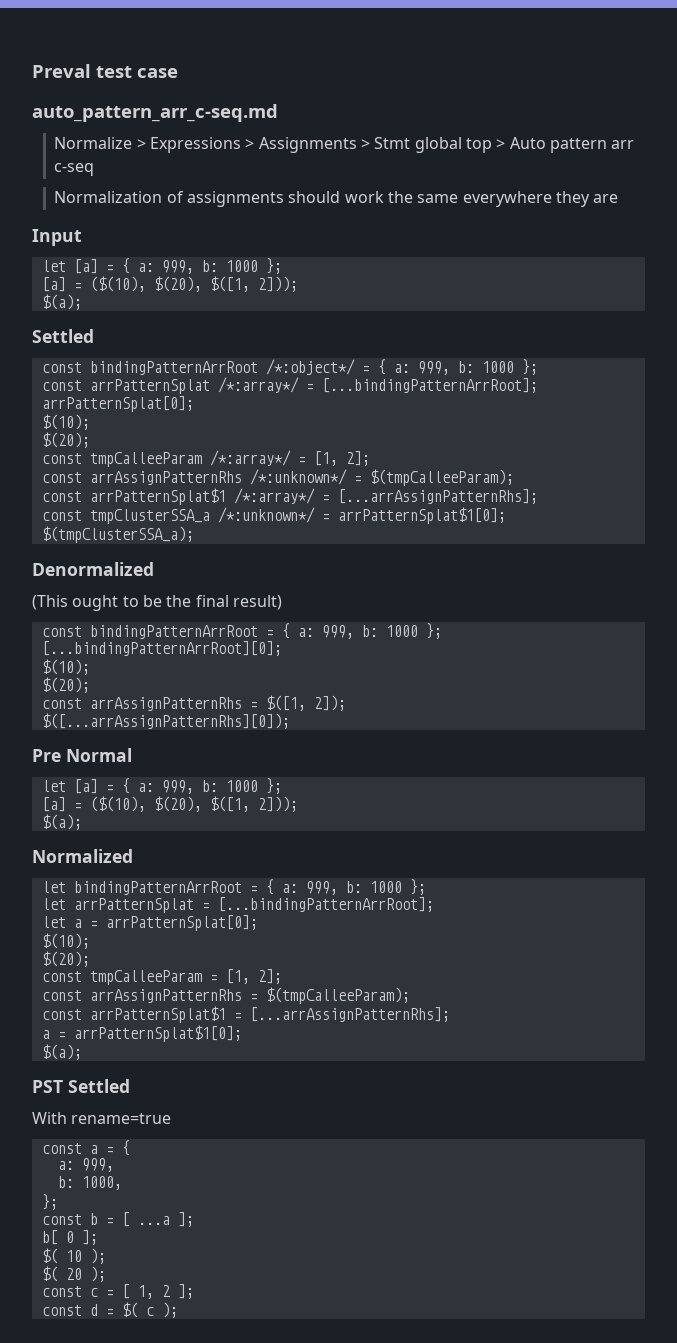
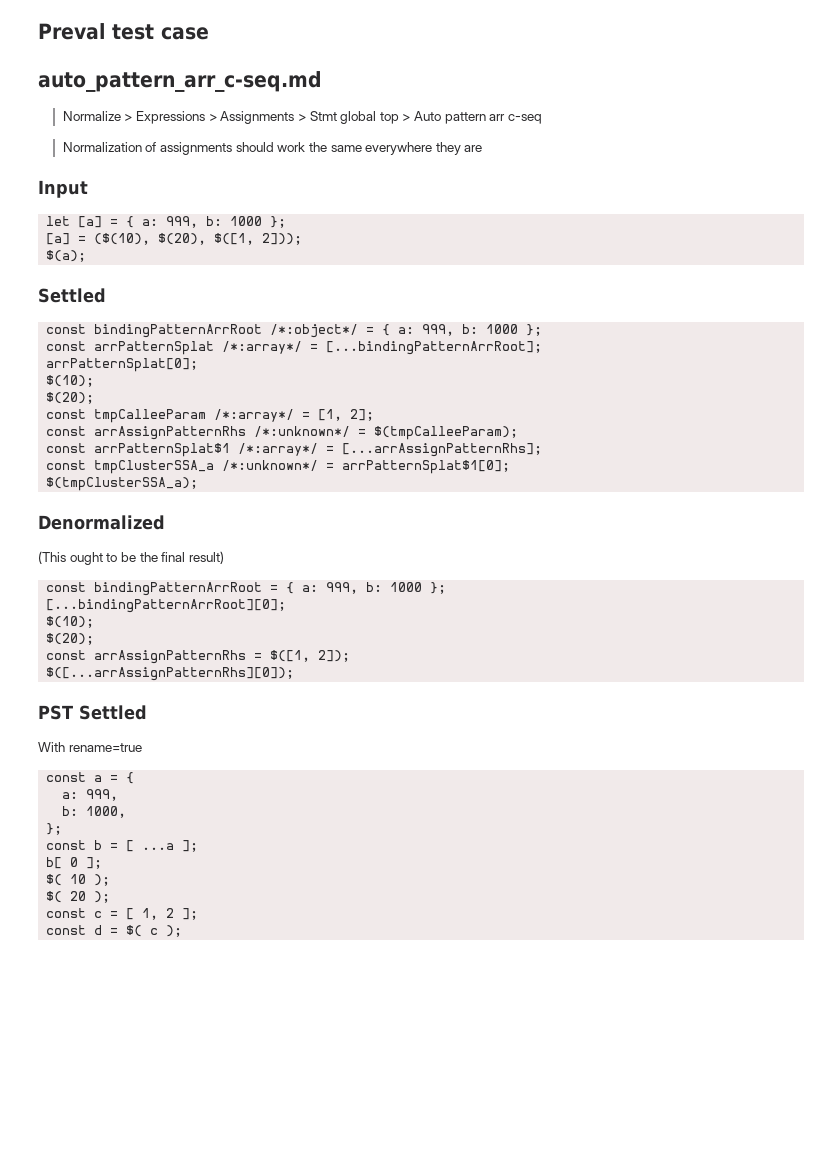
[32,748,132,762] [41,778,282,794] [41,796,298,812] [41,814,82,830] [32,849,133,863] [41,879,426,895] [41,897,434,913] [41,915,258,931] [41,933,90,949] [41,951,90,967] [41,969,282,985] [41,987,410,1004] [41,1006,450,1023] [41,1025,242,1042] [41,1044,82,1060] // Pre Normal // let [a] = { a: 999, b: 1000 }; // [a] = ($(10), $(20), $([1, 2])); // $(a); // Normalized // let bindingPatternArrRoot = { a: 999, b: 1000 }; // let arrPatternSplat = [...bindingPatternArrRoot]; // let a = arrPatternSplat[0]; // $(10); // $(20); // const tmpCalleeParam = [1, 2]; // const arrAssignPatternRhs = $(tmpCalleeParam); // const arrPatternSplat$1 = [...arrAssignPatternRhs]; // a = arrPatternSplat$1[0]; // $(a); -> (295, 674) none

